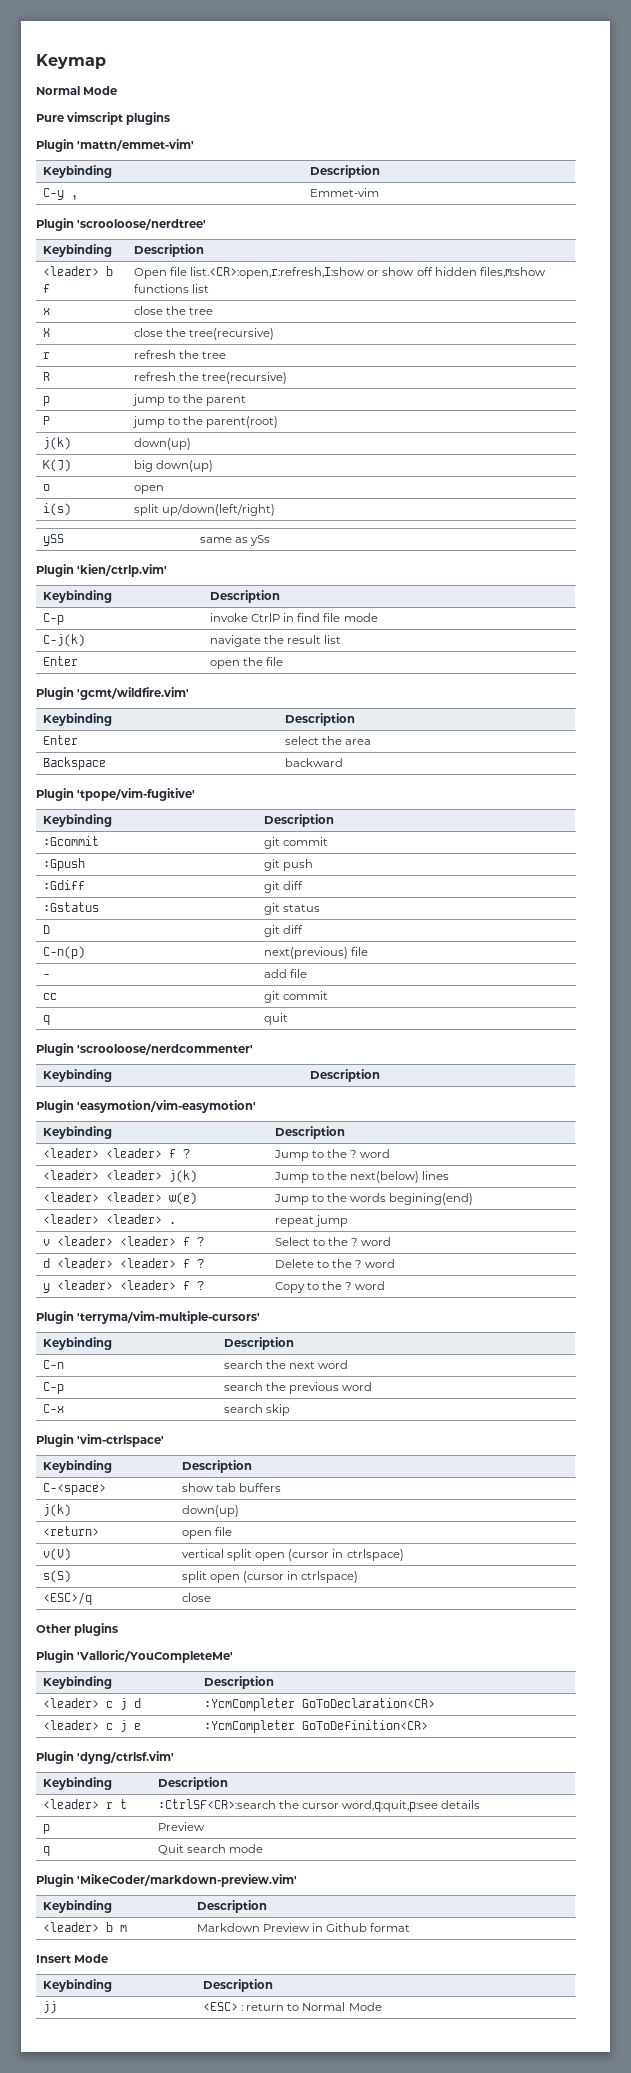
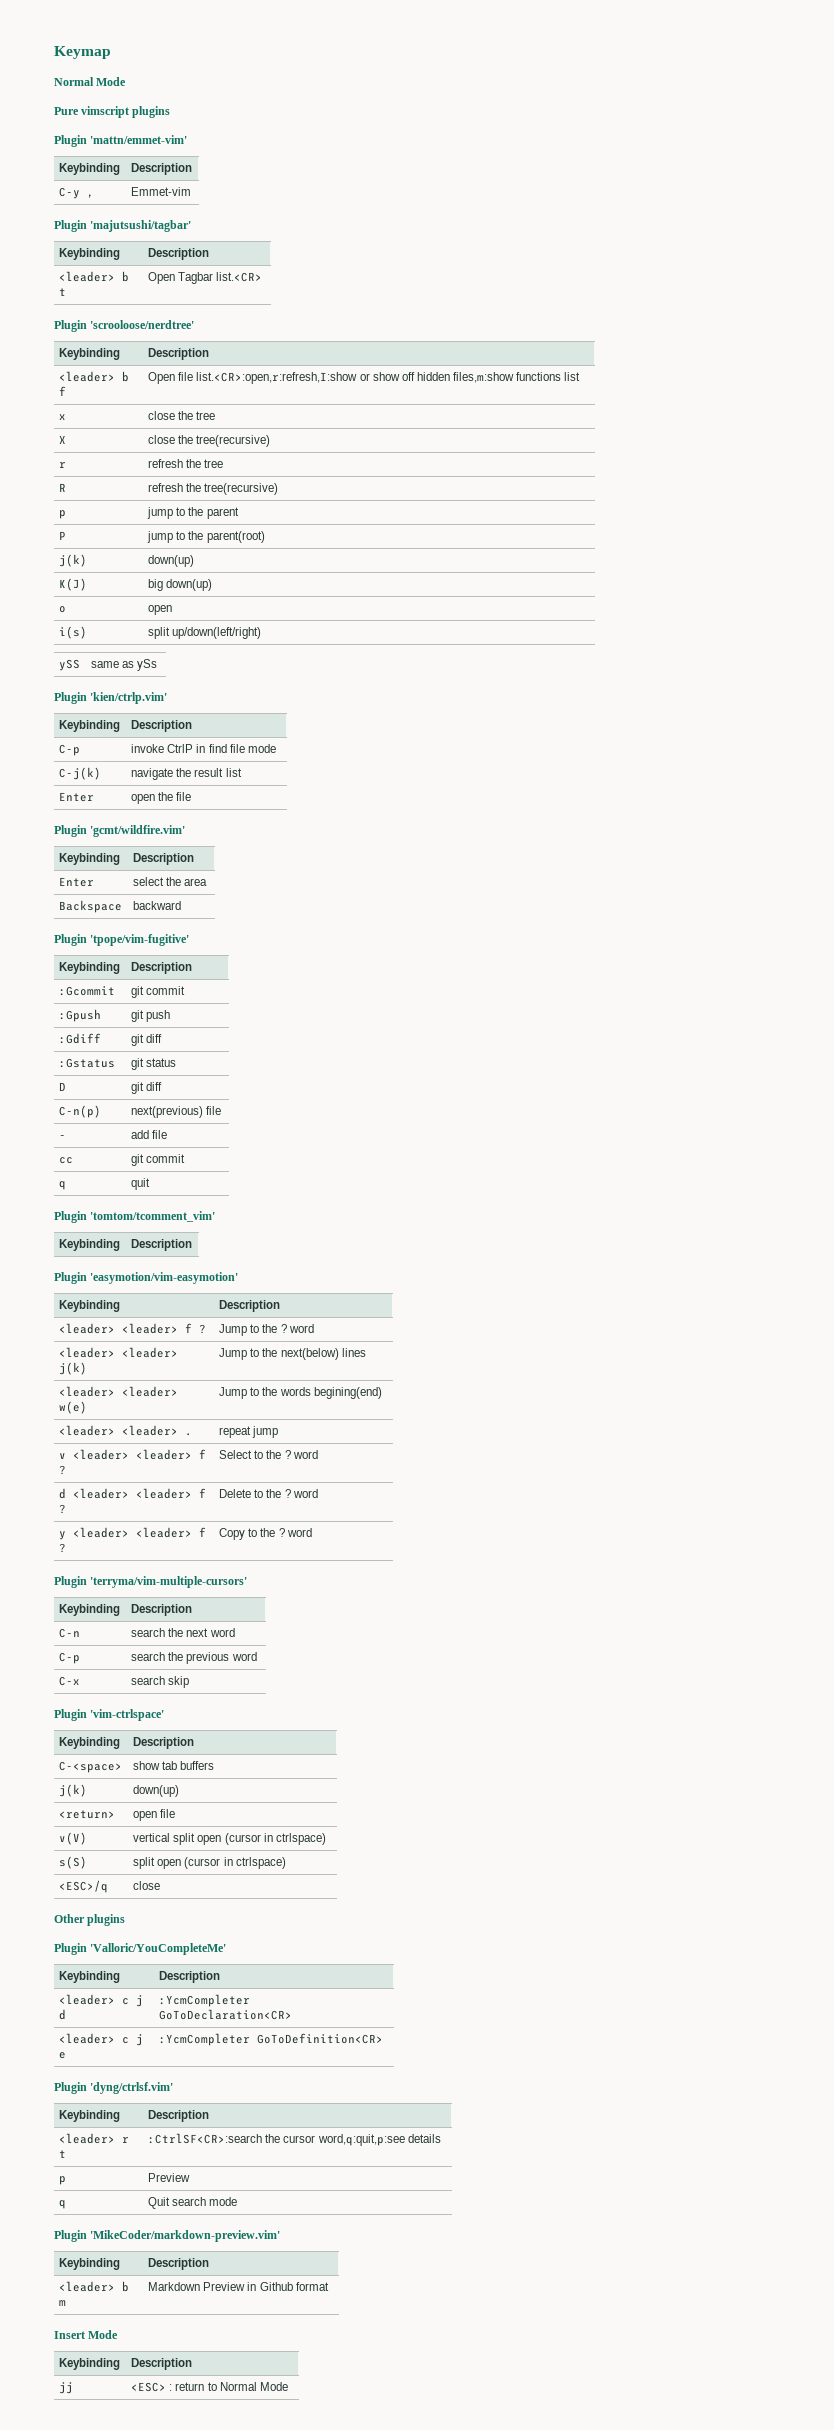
(380, 192) none -> [54,220,192,232] [59,248,121,260] [148,248,210,260] [59,271,130,282] [59,288,67,296] [148,272,263,284] // Plugin 'majutsushi/tagbar' // Keybinding | Description // <leader> b t | Open Tagbar list.<CR>
[77,1044,254,1055] 'scrooloose/nerdcommenter' -> [90,1211,216,1222] 'tomtom/tcomment_vim'

